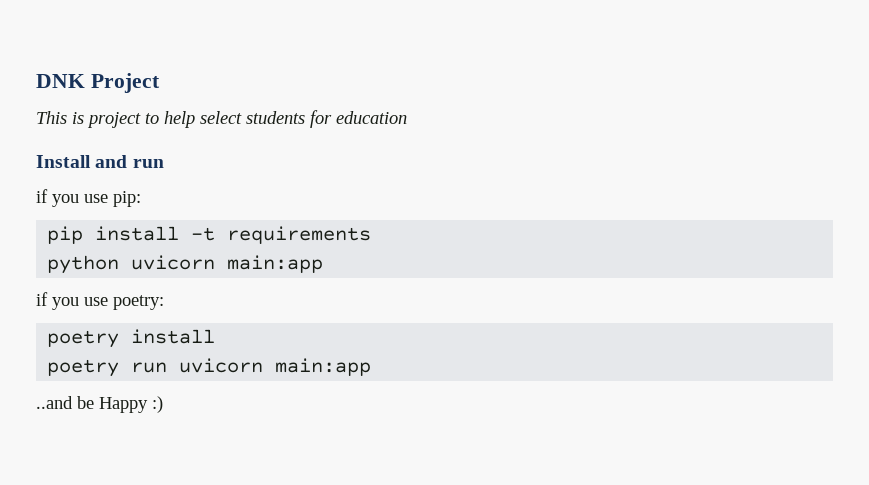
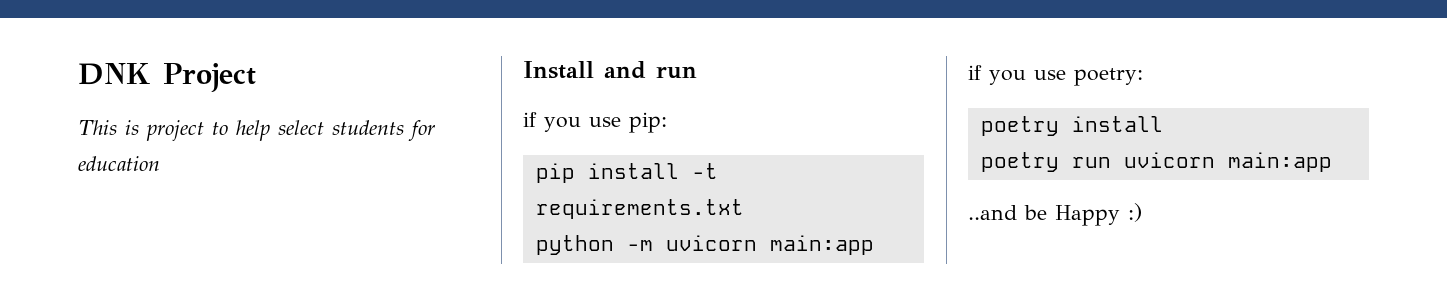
[227,226,372,244] requirements -> [535,199,744,219] requirements.txt
(120, 264) none -> [626,240,653,251] -m

